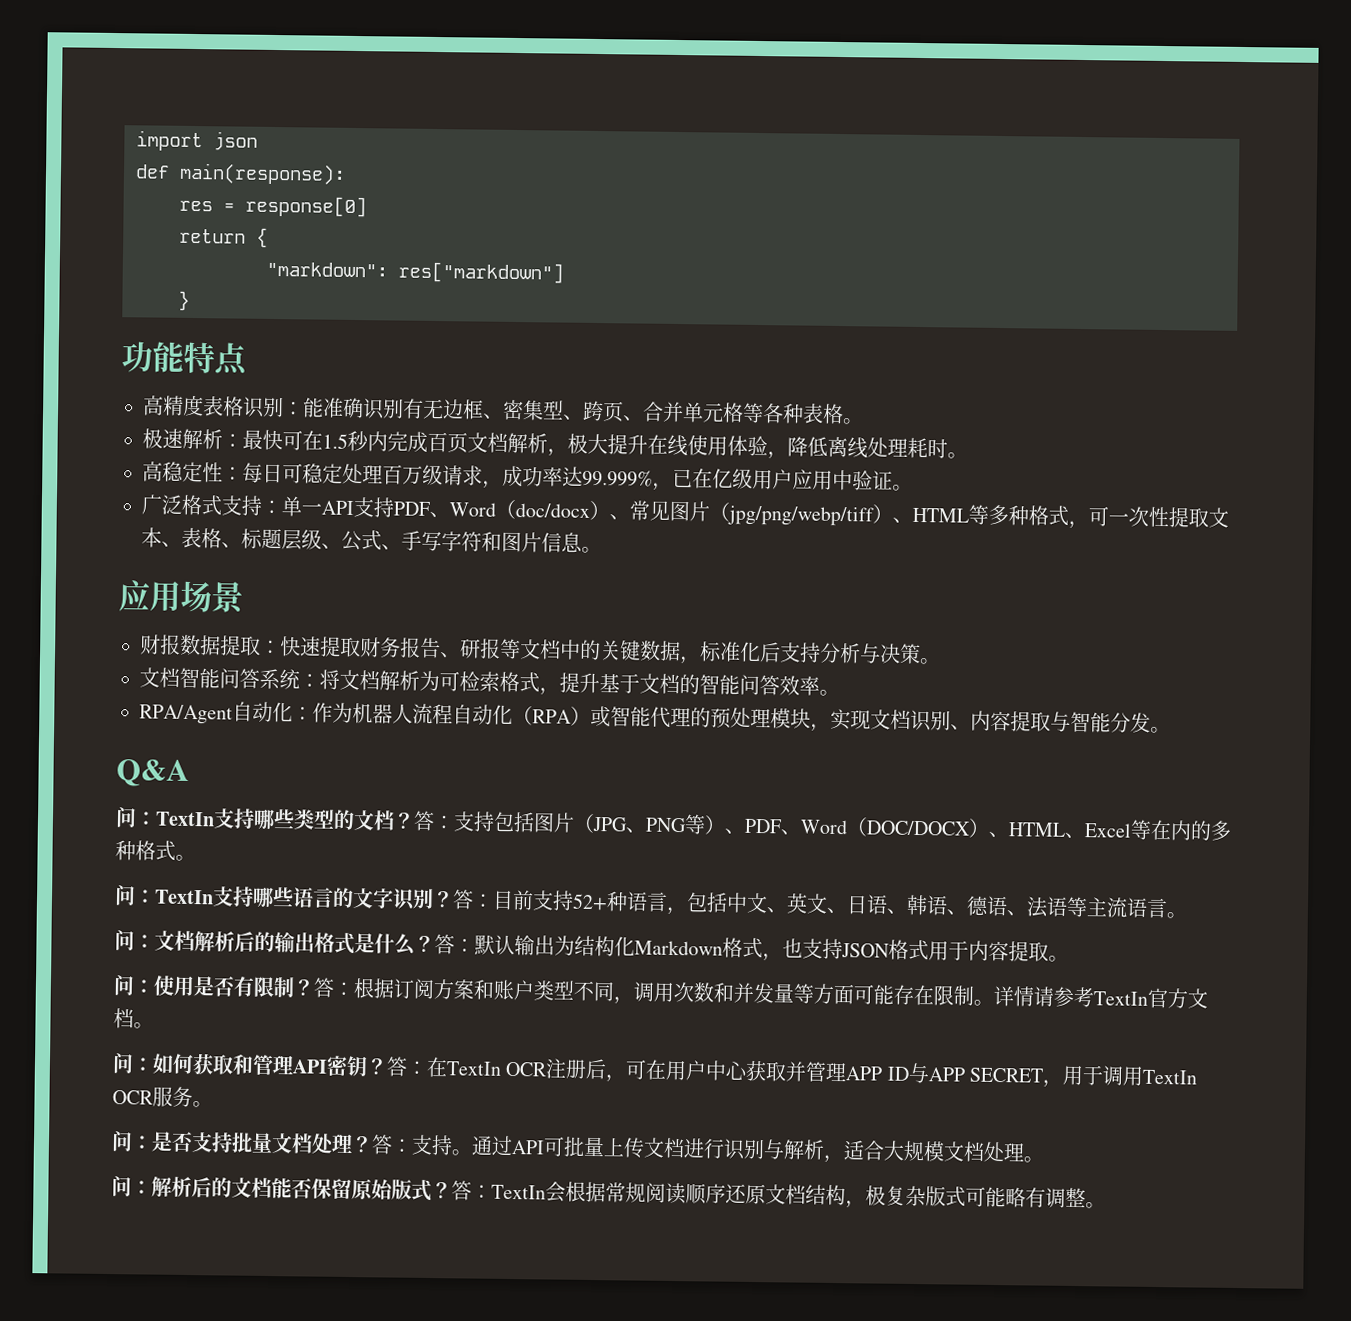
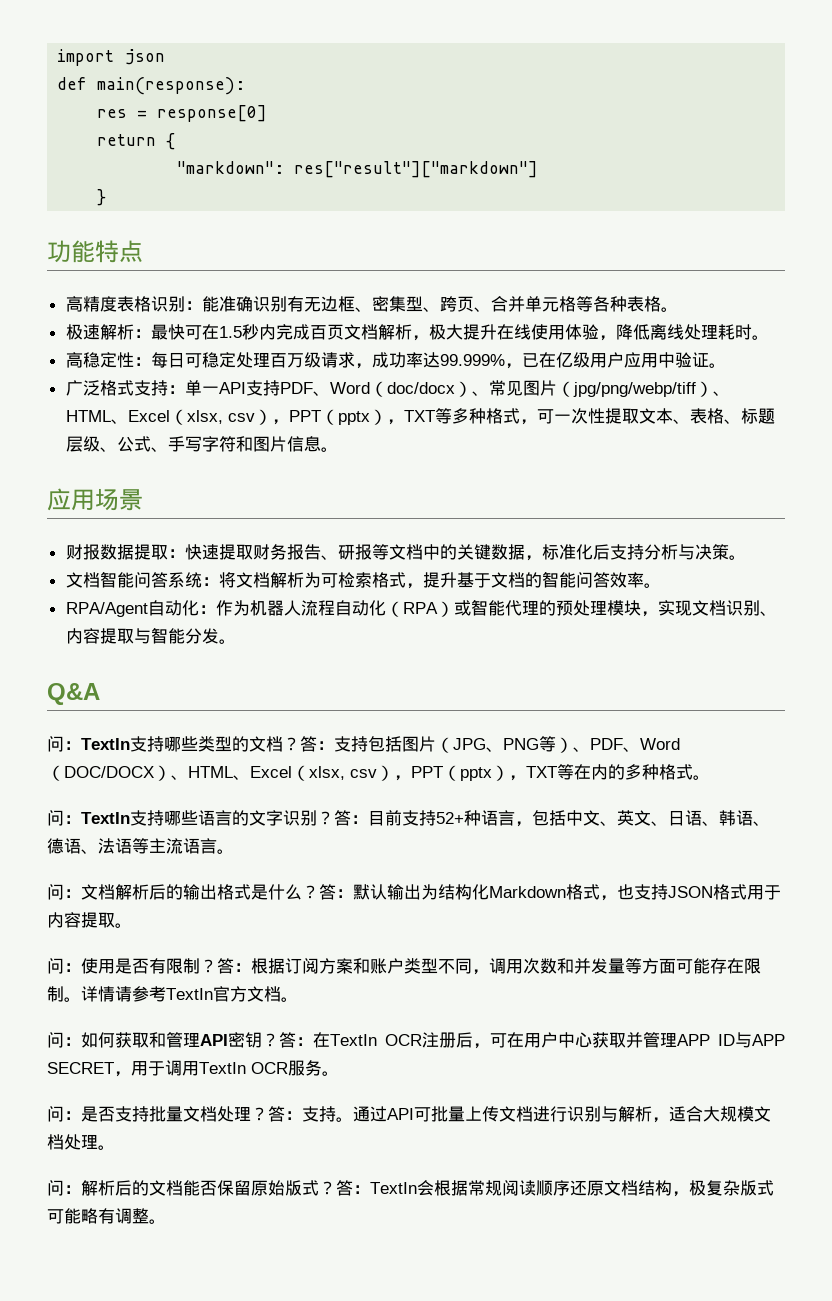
[398,261,564,284] res["markdown"] -> [294,161,539,178] res["result"]["markdown"]
(969, 515) none -> [110,409,435,425] 、Excel（xlsx, csv），PPT（pptx），TXT
(1132, 830) none -> [292,765,557,781] （xlsx, csv），PPT（pptx），TXT

